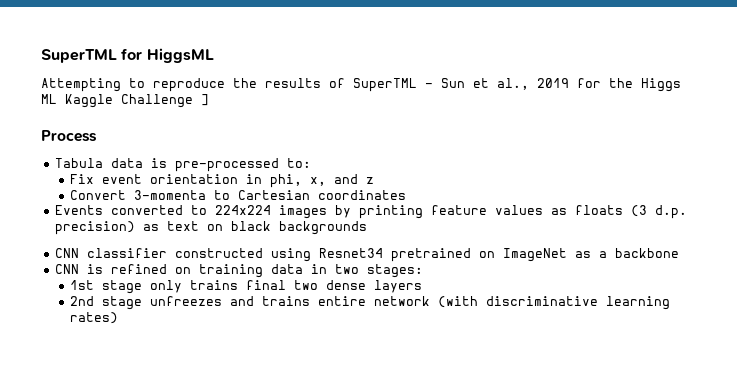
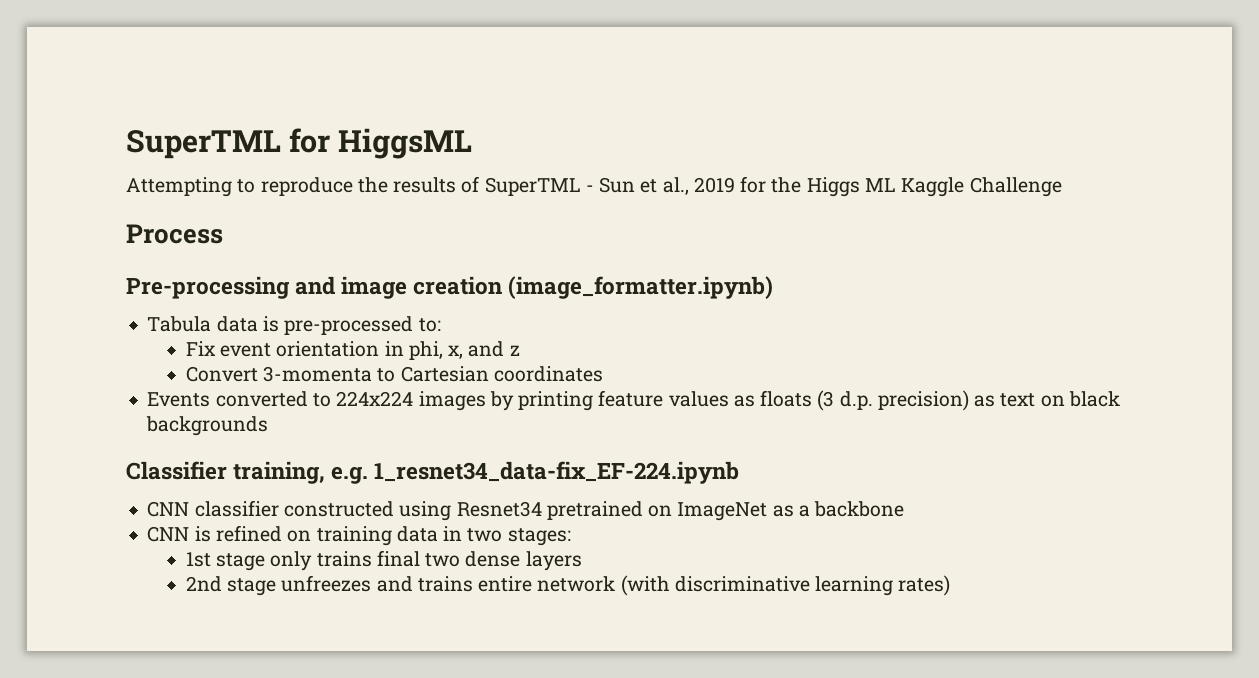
[201,94,209,106] ] -> (1062, 187) none
(97, 136) none -> [126,276,774,299] // Pre-processing and image creation (image_formatter.ipynb)
(367, 228) none -> [126,461,740,484] // Classifier training, e.g. 1_resnet34_data-fix_EF-224.ipynb

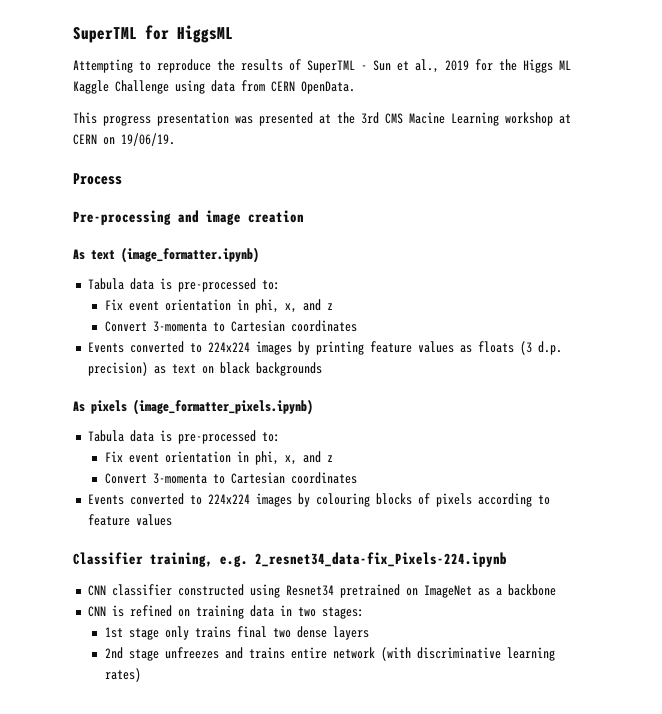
(1062, 187) none -> [175,80,355,94] [73,112,571,126] [73,133,175,146] using data from CERN OpenData. // This progress presentation was presented at the 3rd CMS Macine Learning workshop at CERN on 19/06/19.
(503, 285) none -> [73,249,115,260] // As text
(269, 426) none -> [73,399,313,415] [87,430,280,444] [104,451,333,465] [104,472,357,484] [87,493,550,507] [87,514,172,526] // As pixels (image_formatter_pixels.ipynb) // Tabula data is pre-processed to: // Fix event orientation in phi, x, and z // Convert 3-momenta to Cartesian coordinates // Events converted to 224x224 images by colouring blocks of pixels according to feature values
[374,461,740,484] 1_resnet34_data-fix_EF-224.ipynb -> [255,552,507,567] 2_resnet34_data-fix_Pixels-224.ipynb

